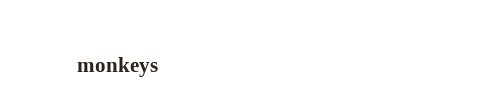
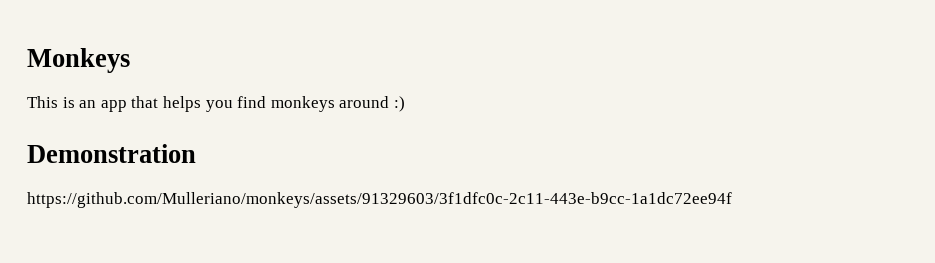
[77,57,158,77] monkeys -> [27,48,130,73] [27,96,405,112] [27,144,196,163] [27,192,732,208] Monkeys // This is an app that helps you find monkeys around :) // Demonstration // https://github.com/Mulleriano/monkeys/assets/91329603/3f1dfc0c-2c11-443e-b9cc-1a1dc72ee94f

